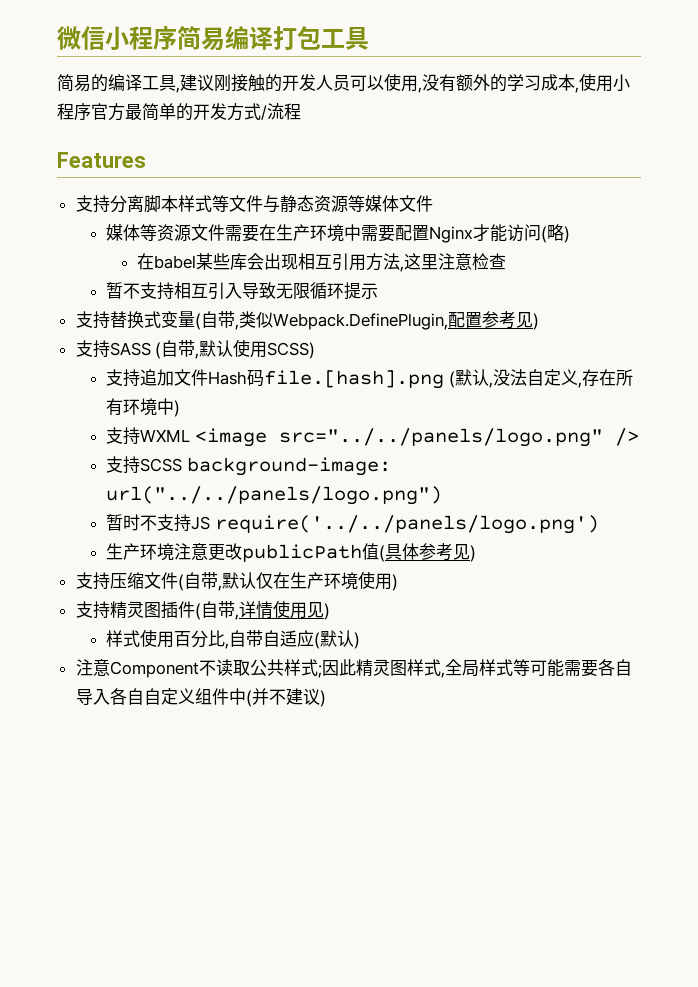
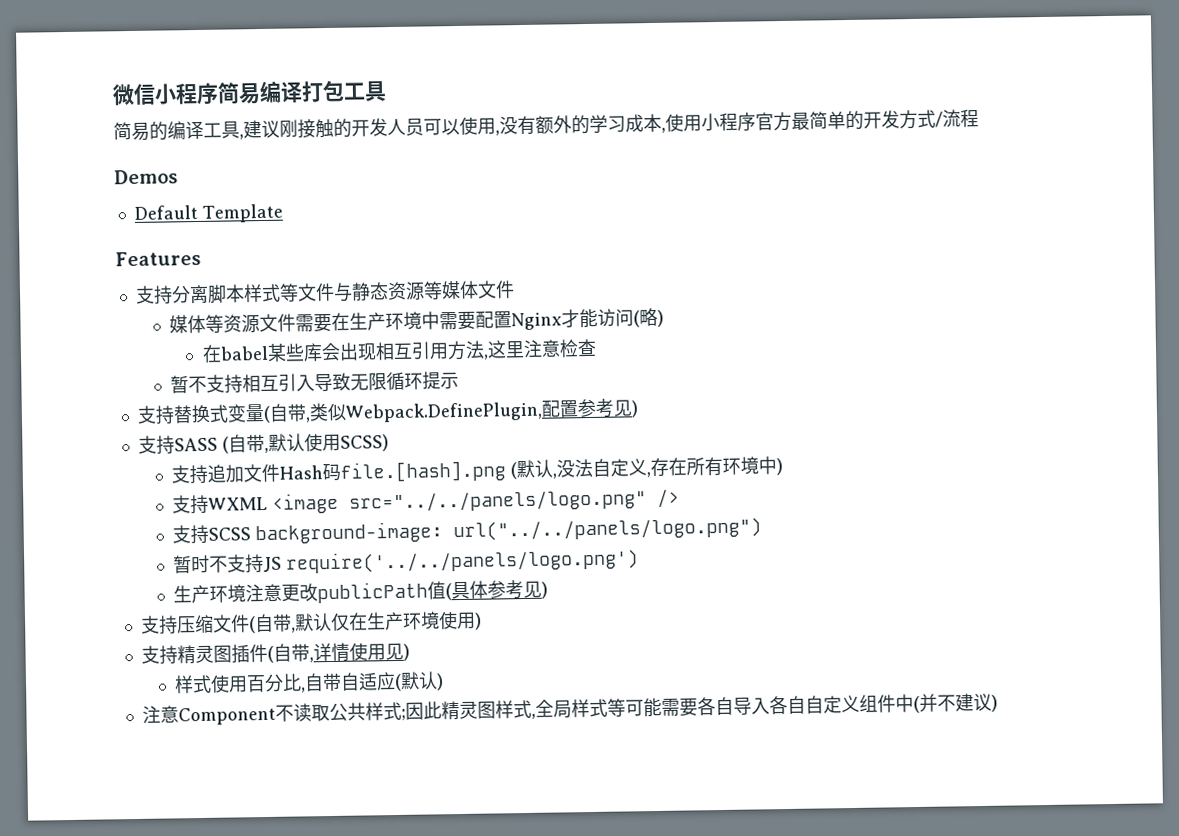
(301, 111) none -> [114,169,178,185] [133,203,283,223] // Demos // Default Template

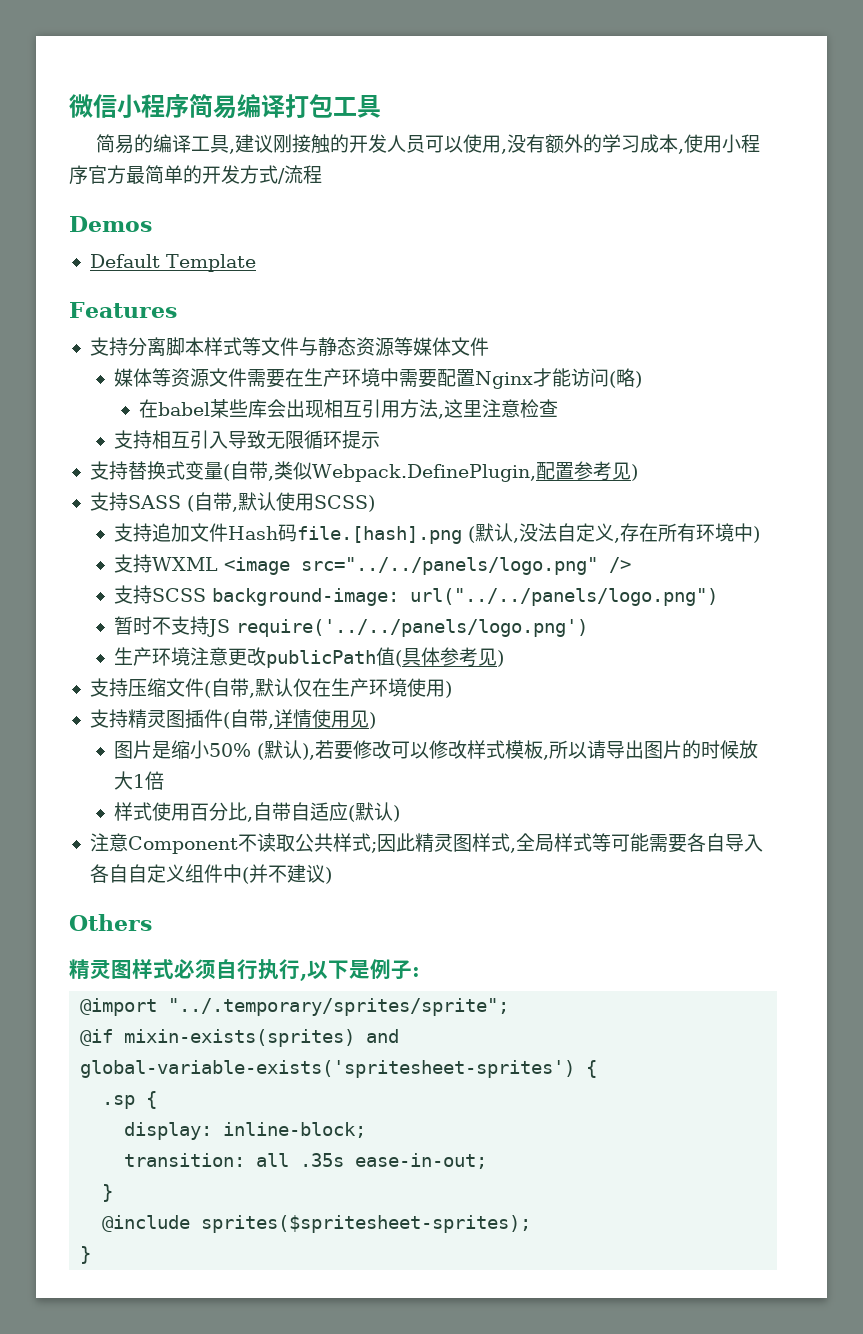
[169,375,207,394] 暂不 -> (558, 408) none
(410, 652) none -> [114,740,759,760] [114,771,165,790] // 图片是缩小50% (默认),若要修改可以修改样式模板,所以请导出图片的时候放大1倍
(998, 703) none -> [69,914,152,931] [69,959,420,981] [80,998,510,1016] [80,1029,400,1047] [80,1060,598,1078] [102,1091,158,1109] [124,1122,367,1140] [124,1153,488,1169] [102,1184,114,1202] [102,1215,532,1233] [80,1246,92,1264] // Others // 精灵图样式必须自行执行,以下是例子: // @import "../.temporary/sprites/sprite"; // @if mixin-exists(sprites) and global-variable-exists('spritesheet-sprites') { // .sp { // display: inline-block; // transition: all .35s ease-in-out; // } // @include sprites($spritesheet-sprites); // }

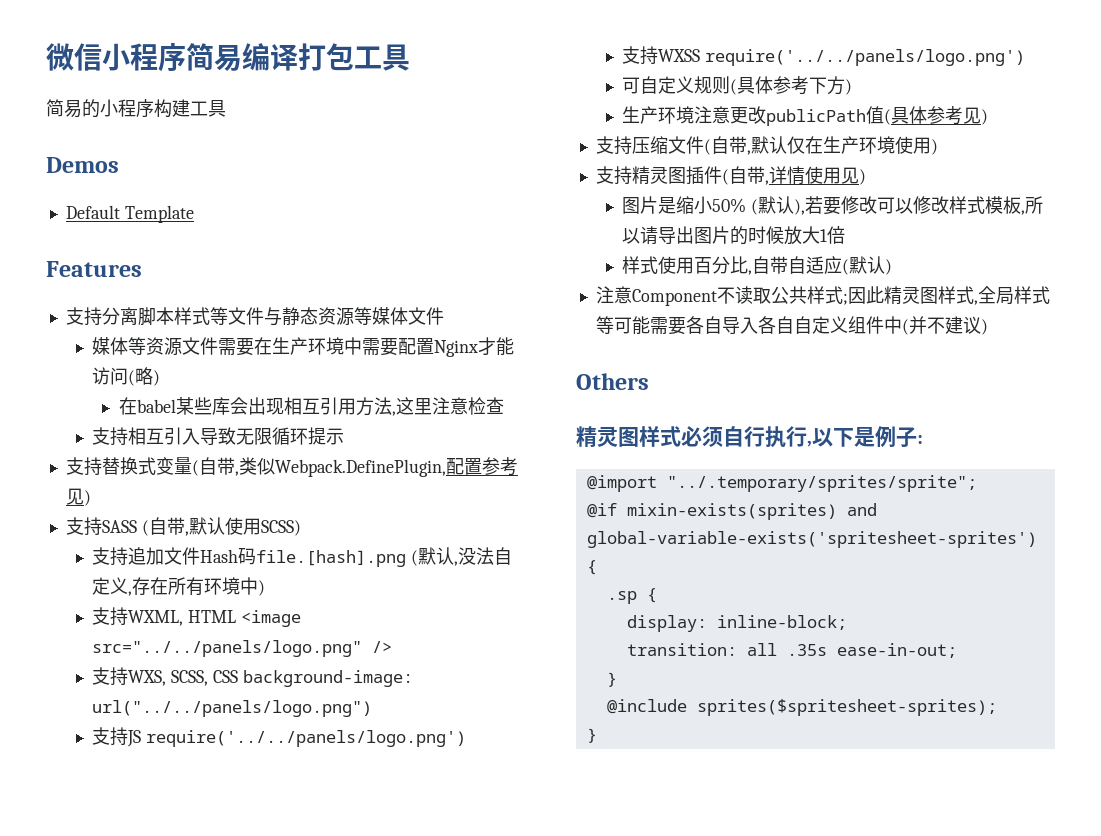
[152,134,760,154] [69,165,322,185] 编译工具,建议刚接触的开发人员可以使用,没有额外的学习成本,使用小程序官方最简单的开发方式/流程 -> [100,99,226,118] 小程序构建工具
[152,557,219,571] WXML -> [128,610,237,626] WXML, HTML
[152,588,207,602] SCSS -> [128,670,238,686] WXS, SCSS, CSS
[114,616,172,635] 暂时不 -> (373, 708) none
(589, 628) none -> [622,46,1026,66] [622,76,853,95] // 支持WXSS require('../../panels/logo.png') // 可自定义规则(具体参考下方)

